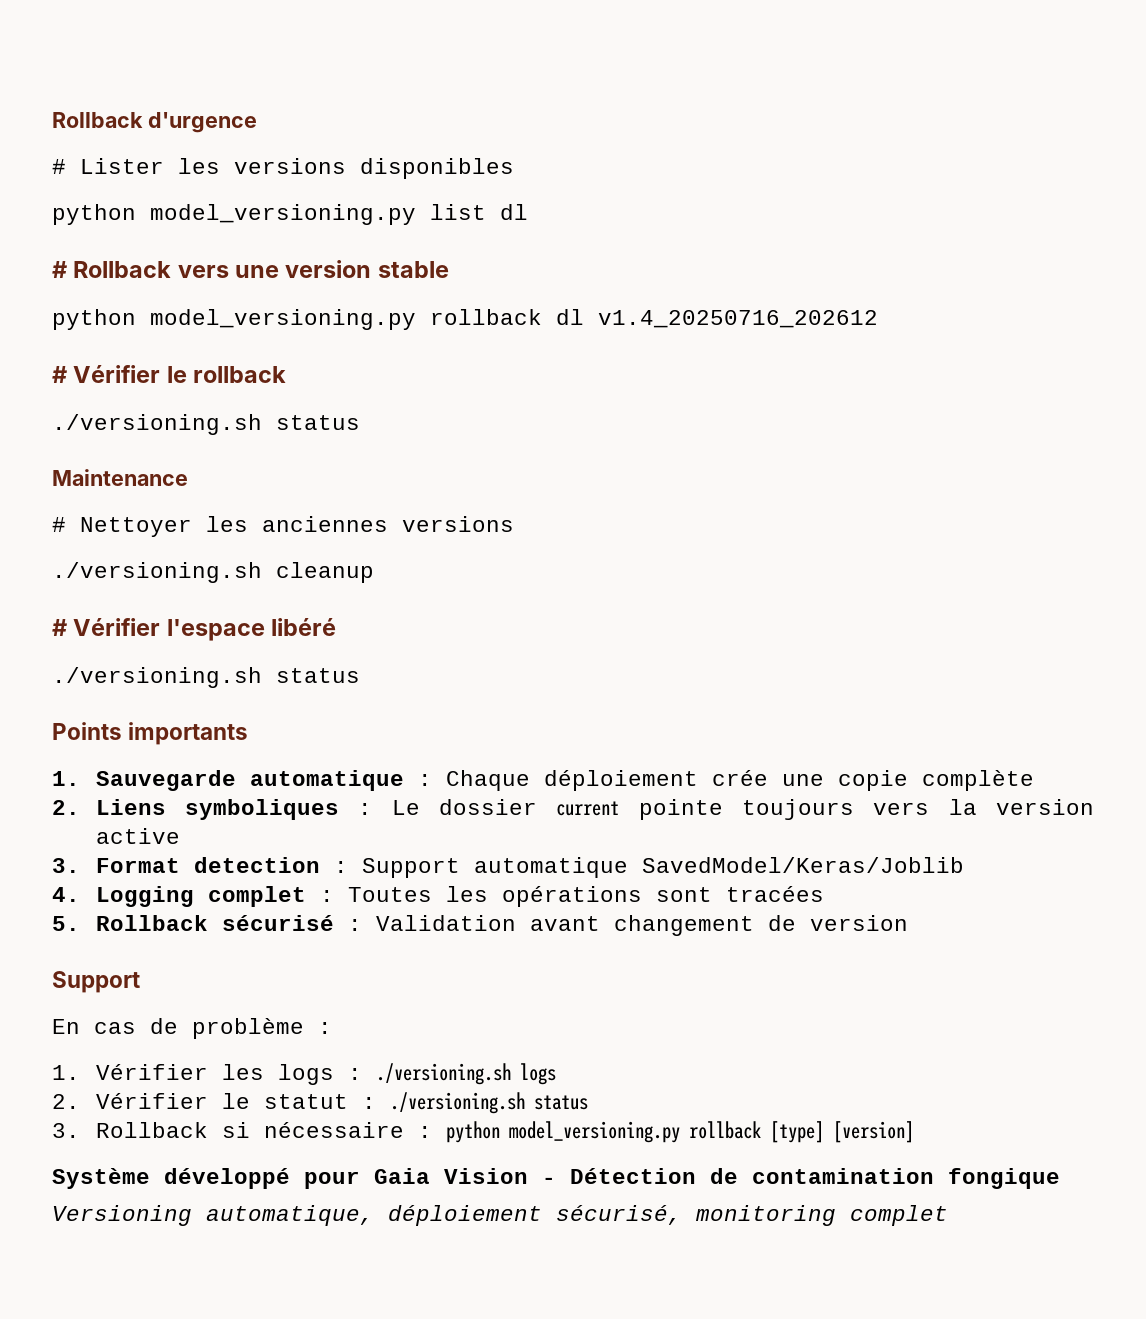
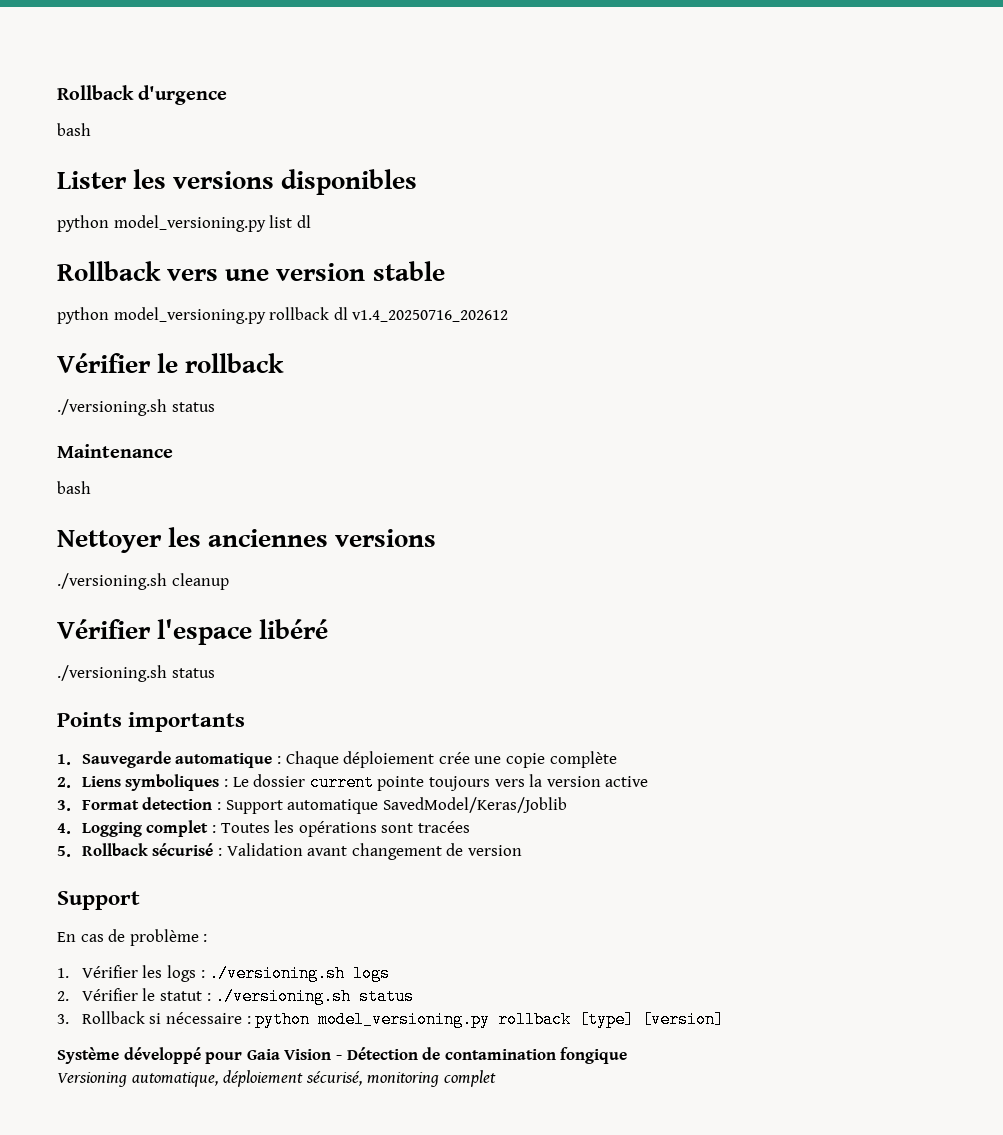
[52,159,66,174] # -> [57,123,91,136] bash //
[52,261,67,278] # -> (311, 221) none
[52,366,67,383] # -> (509, 316) none
[52,517,66,532] # -> [57,481,91,494] bash //
[52,619,67,636] # -> (229, 581) none

